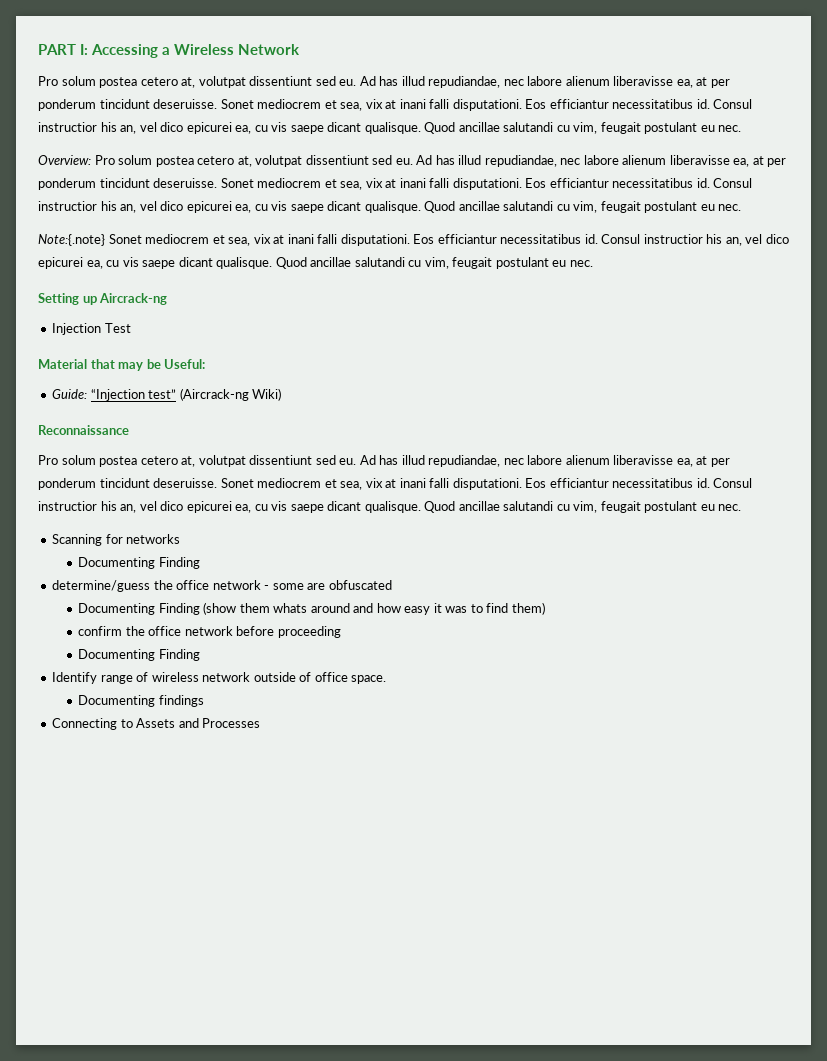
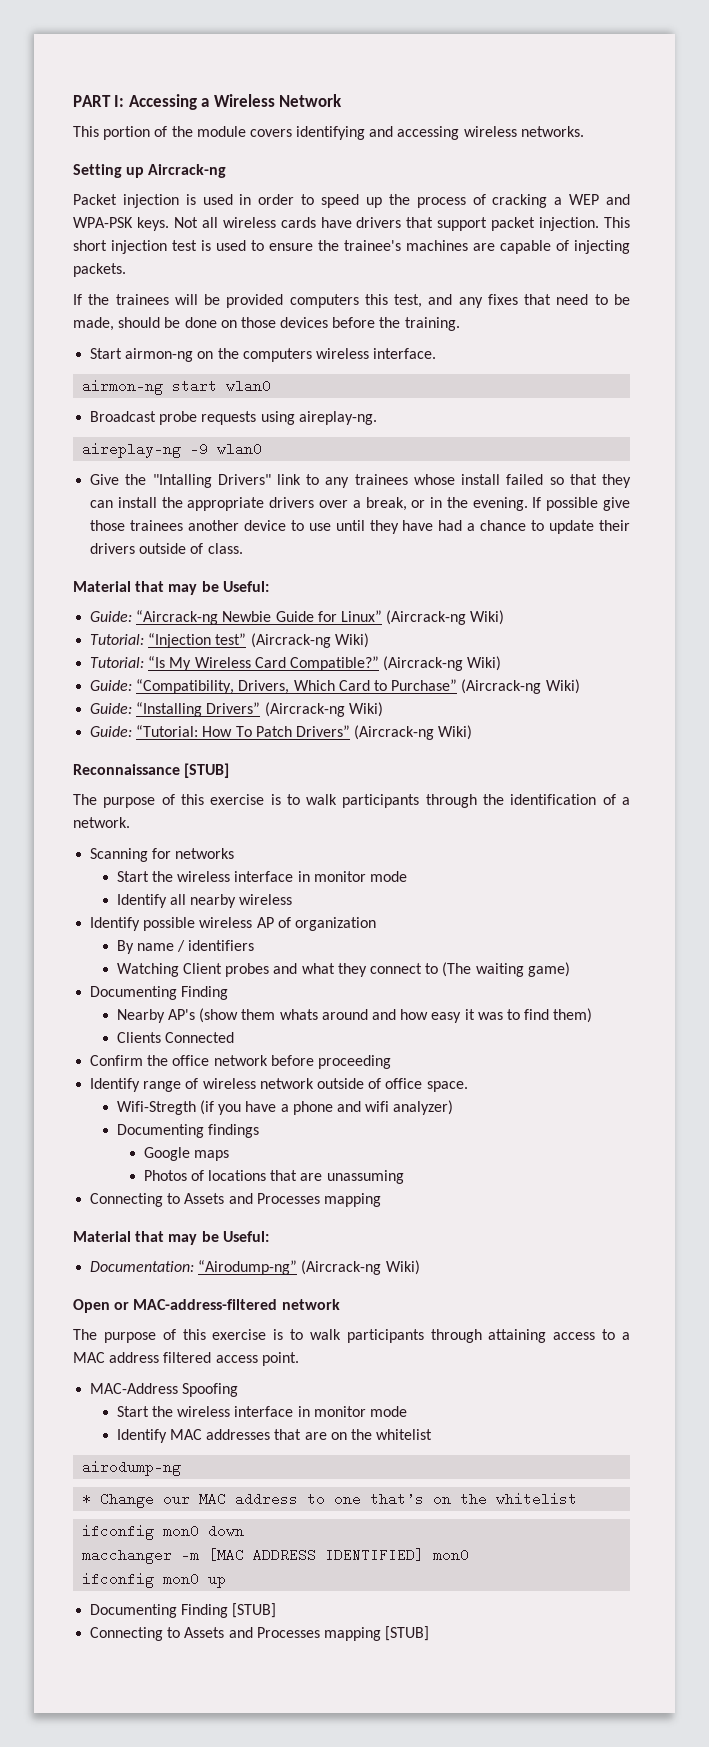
[38,76,730,88] [38,99,753,111] [38,122,742,134] [38,155,787,167] [38,178,753,190] [38,201,742,213] [38,234,789,246] [38,257,593,269] [38,293,168,305] [52,323,131,335] Pro solum postea cetero at, volutpat dissentiunt sed eu. Ad has illud repudiandae, nec labore alienum liberavisse ea, at per ponderum tincidunt deseruisse. Sonet mediocrem et sea, vix at inani falli disputationi. Eos efficiantur necessitatibus id. Consul instructior his an, vel dico epicurei ea, cu vis saepe dicant qualisque. Quod ancillae salutandi cu vim, feugait postulant eu nec. // Overview: Pro solum postea cetero at, volutpat dissentiunt sed eu. Ad has illud repudiandae, nec labore alienum liberavisse ea, at per ponderum tincidunt deseruisse. Sonet mediocrem et sea, vix at inani falli disputationi. Eos efficiantur necessitatibus id. Consul instructior his an, vel dico epicurei ea, cu vis saepe dicant qualisque. Quod ancillae salutandi cu vim, feugait postulant eu nec. // Note:{.note} Sonet mediocrem et sea, vix at inani falli disputationi. Eos efficiantur necessitatibus id. Consul instructior his an, vel dico epicurei ea, cu vis saepe dicant qualisque. Quod ancillae salutandi cu vim, feugait postulant eu nec. // Setting up Aircrack-ng // Injection Test -> [73,126,584,140] [73,164,227,178] [73,194,631,208] [73,217,631,231] [73,240,630,254] [73,263,126,277] [73,294,630,308] [73,317,460,331] [90,348,437,362] [82,379,272,395] [90,411,377,425] [82,442,263,458] [90,474,631,488] [90,497,630,511] [90,520,630,534] [90,543,243,554] This portion of the module covers identifying and accessing wireless networks. // Setting up Aircrack-ng // Packet injection is used in order to speed up the process of cracking a WEP and WPA-PSK keys. Not all wireless cards have drivers that support packet injection. This short injection test is used to ensure the trainee's machines are capable of injecting packets. // If the trainees will be provided computers this test, and any fixes that need to be made, should be done on those devices before the training. // Start airmon-ng on the computers wireless interface. // airmon-ng start wlan0 // Broadcast probe requests using aireplay-ng. // aireplay-ng -9 wlan0 // Give the "Intalling Drivers" link to any trainees whose install failed so that they can install the appropriate drivers over a break, or in the evening. If possible give those trainees another device to use until they have had a chance to update their drivers outside of class.
[90,388,282,401] [38,425,129,435] [38,455,730,467] [38,478,753,490] [38,501,742,513] [52,534,181,546] [78,557,200,569] [52,580,392,592] [78,603,200,615] “Injection test” (Aircrack-ng Wiki) // Reconnaissance // Pro solum postea cetero at, volutpat dissentiunt sed eu. Ad has illud repudiandae, nec labore alienum liberavisse ea, at per ponderum tincidunt deseruisse. Sonet mediocrem et sea, vix at inani falli disputationi. Eos efficiantur necessitatibus id. Consul instructior his an, vel dico epicurei ea, cu vis saepe dicant qualisque. Quod ancillae salutandi cu vim, feugait postulant eu nec. // Scanning for networks // Documenting Finding // determine/guess the office network - some are obfuscated // Documenting Finding -> [136,610,505,625] [90,633,369,648] [90,656,502,671] [90,679,580,694] [90,702,383,717] [90,725,473,740] [73,763,230,778] [73,794,630,808] [73,817,130,828] [90,848,235,862] [116,871,408,882] [116,894,293,908] [90,917,376,931] [116,940,255,954] [116,962,570,977] [90,986,229,1000] [116,1009,196,1023] “Aircrack-ng Newbie Guide for Linux” (Aircrack-ng Wiki) // Tutorial: “Injection test” (Aircrack-ng Wiki) // Tutorial: “Is My Wireless Card Compatible?” (Aircrack-ng Wiki) // Guide: “Compatibility, Drivers, Which Card to Purchase” (Aircrack-ng Wiki) // Guide: “Installing Drivers” (Aircrack-ng Wiki) // Guide: “Tutorial: How To Patch Drivers” (Aircrack-ng Wiki) // Reconnaissance [STUB] // The purpose of this exercise is to walk participants through the identification of a network. // Scanning for networks // Start the wireless interface in monitor mode // Identify all nearby wireless // Identify possible wireless AP of organization // By name / identifiers // Watching Client probes and what they connect to (The waiting game) // Documenting Finding // Nearby AP's
[78,626,123,636] confirm -> [116,1032,235,1043] [90,1055,144,1066] Clients Connected // Confirm
[78,649,200,661] // Documenting Finding -> (391, 1062) none
[78,695,204,707] [52,718,261,730] Documenting findings // Connecting to Assets and Processes -> [116,1100,454,1115] [116,1124,260,1138] [143,1147,229,1161] [143,1170,404,1184] [90,1193,381,1207] [73,1231,269,1245] [90,1260,420,1275] [73,1299,340,1313] [73,1329,630,1343] [73,1352,299,1366] [90,1383,239,1397] [116,1406,408,1417] [116,1429,433,1443] [82,1460,182,1476] [82,1492,578,1508] [82,1524,245,1540] [82,1548,470,1564] [82,1572,227,1588] [90,1603,277,1618] [90,1626,430,1641] Wifi-Stregth (if you have a phone and wifi analyzer) // Documenting findings // Google maps // Photos of locations that are unassuming // Connecting to Assets and Processes mapping // Material that may be Useful: // Documentation: “Airodump-ng” (Aircrack-ng Wiki) // Open or MAC-address-filtered network // The purpose of this exercise is to walk participants through attaining access to a MAC address filtered access point. // MAC-Address Spoofing // Start the wireless interface in monitor mode // Identify MAC addresses that are on the whitelist // airodump-ng // * Change our MAC address to one that’s on the whitelist // ifconfig mon0 down // macchanger -m [MAC ADDRESS IDENTIFIED] mon0 // ifconfig mon0 up // Documenting Finding [STUB] // Connecting to Assets and Processes mapping [STUB]

